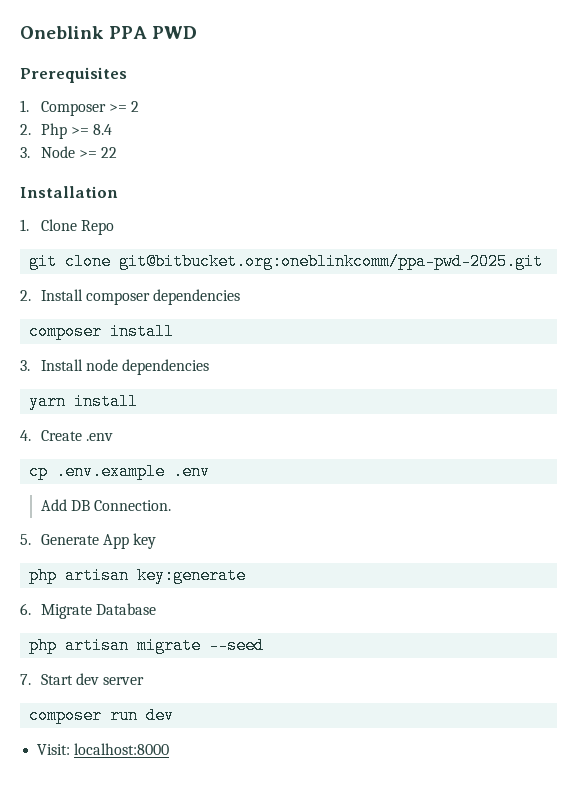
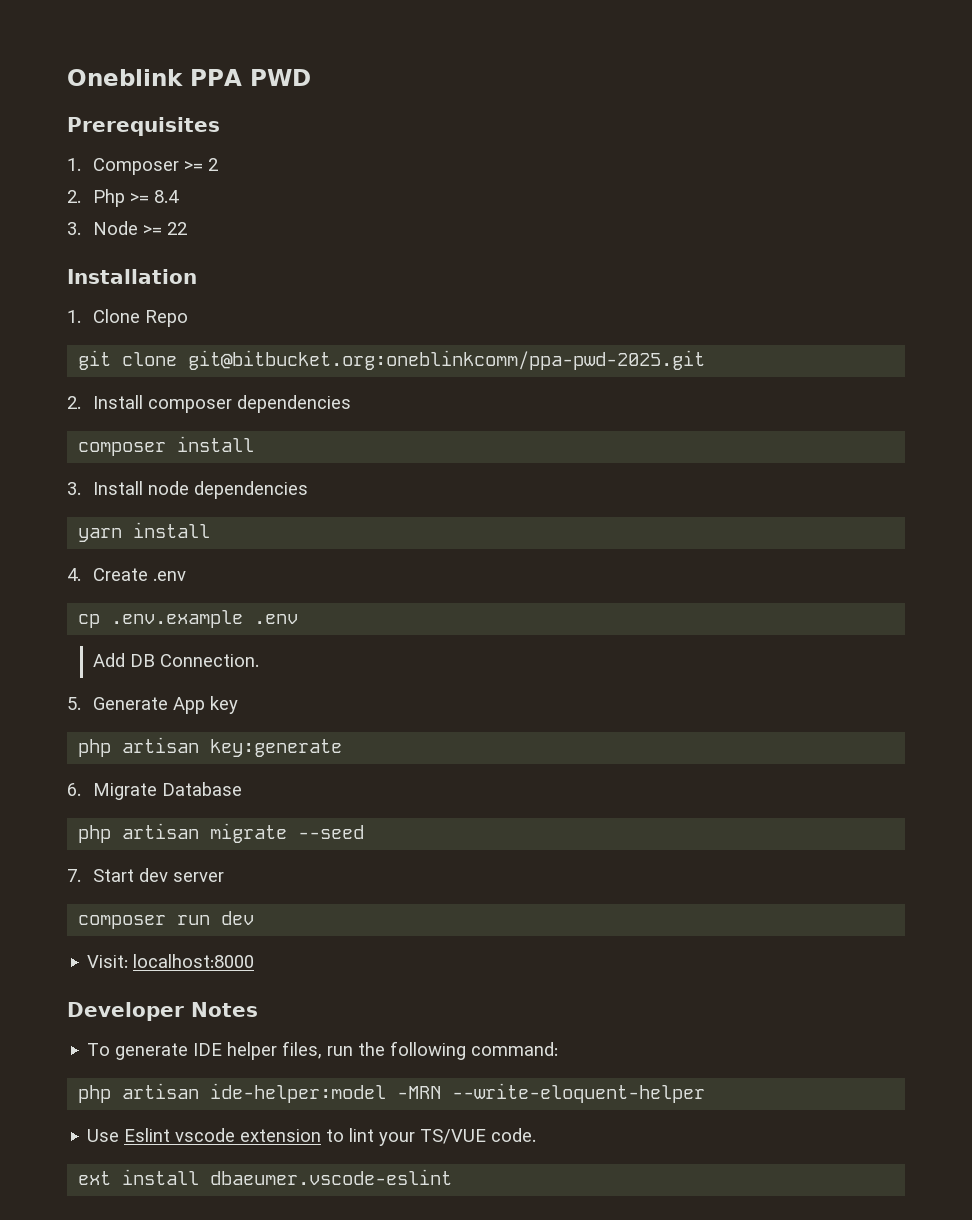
(170, 749) none -> [67,1002,258,1021] [87,1041,559,1060] [78,1083,706,1103] [87,1128,537,1146] [78,1169,453,1185] // Developer Notes // To generate IDE helper files, run the following command: // php artisan ide-helper:model -MRN --write-eloquent-helper // Use Eslint vscode extension to lint your TS/VUE code. // ext install dbaeumer.vscode-eslint

